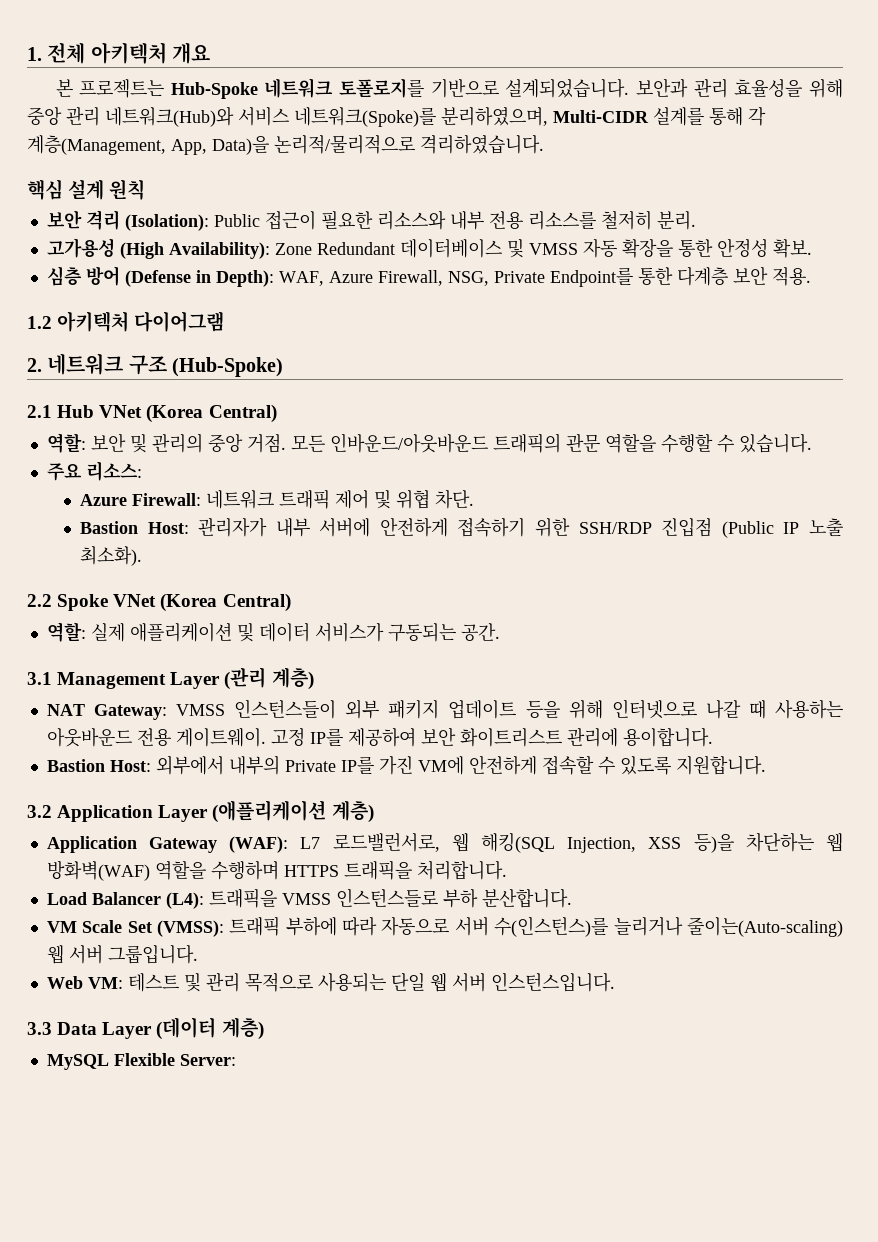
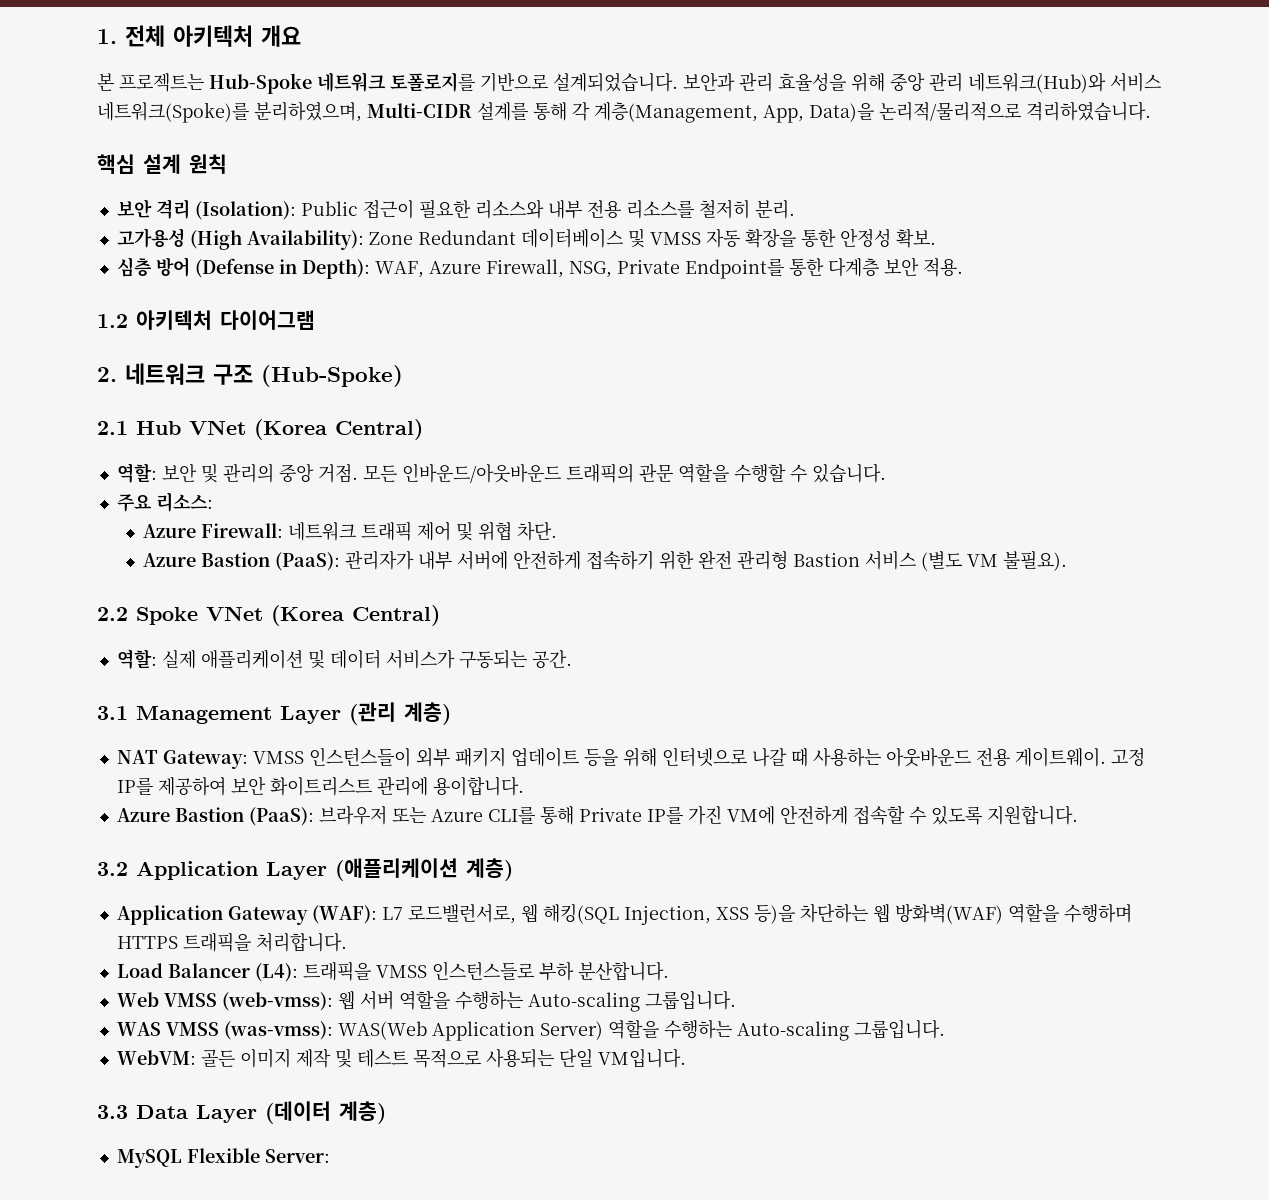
[79,521,189,534] Bastion Host: -> [143,552,341,571] Azure Bastion (PaaS):
[578,518,844,538] [79,546,142,566] SSH/RDP 진입점 (Public IP 노출 최소화). -> [698,550,1068,571] 완전 관리형 Bastion 서비스 (별도 VM 불필요).
[46,755,280,775] Bastion Host: 외부에서 내부의 -> [116,806,574,826] Azure Bastion (PaaS): 브라우저 또는 Azure CLI를 통해
[46,916,843,937] [46,944,198,964] [46,972,615,992] VM Scale Set (VMSS): 트래픽 부하에 따라 자동으로 서버 수(인스턴스)를 늘리거나 줄이는(Auto-scaling) 웹 서버 그룹입니다. // Web VM: 테스트 및 관리 목적으로 사용되는 단일 웹 서버 인스턴스입니다. -> [116,990,736,1012] [116,1019,945,1041] [116,1048,686,1068] Web VMSS (web-vmss): 웹 서버 역할을 수행하는 Auto-scaling 그룹입니다. // WAS VMSS (was-vmss): WAS(Web Application Server) 역할을 수행하는 Auto-scaling 그룹입니다. // WebVM: 골든 이미지 제작 및 테스트 목적으로 사용되는 단일 VM입니다.

